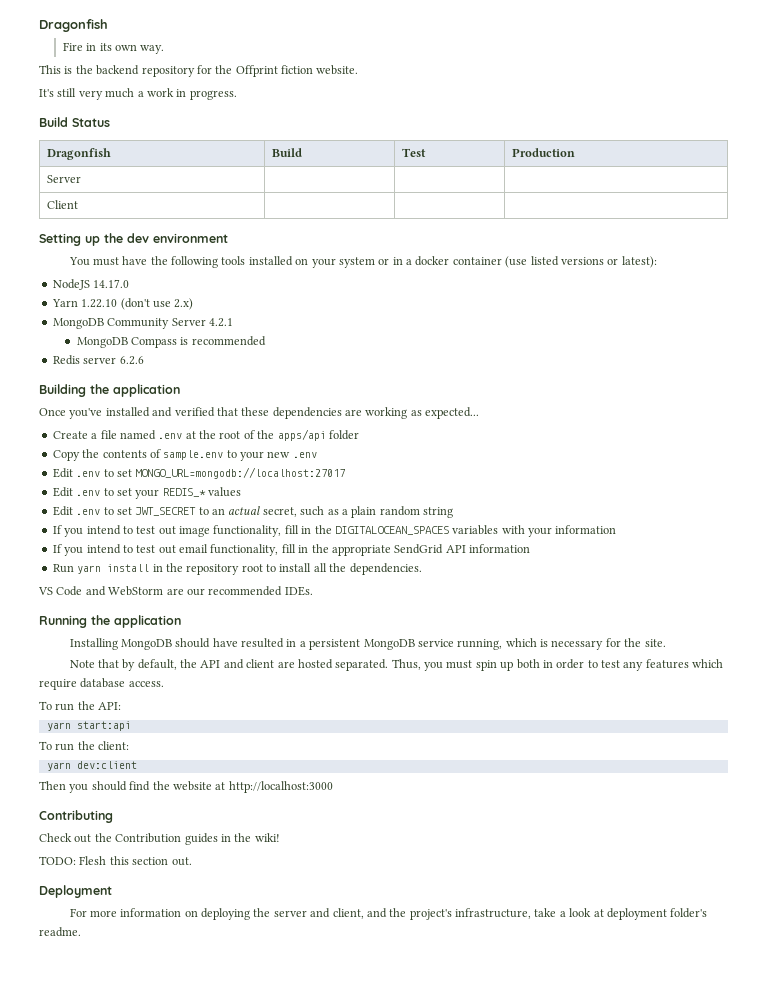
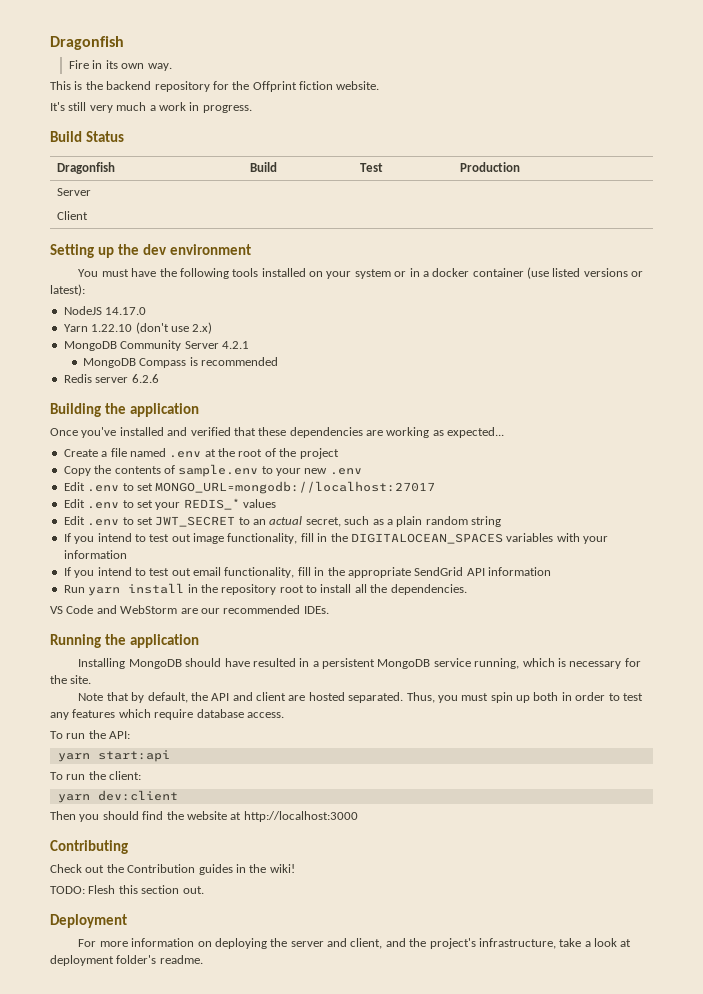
[277,429,359,441] apps/api folder -> [299,448,339,459] project

